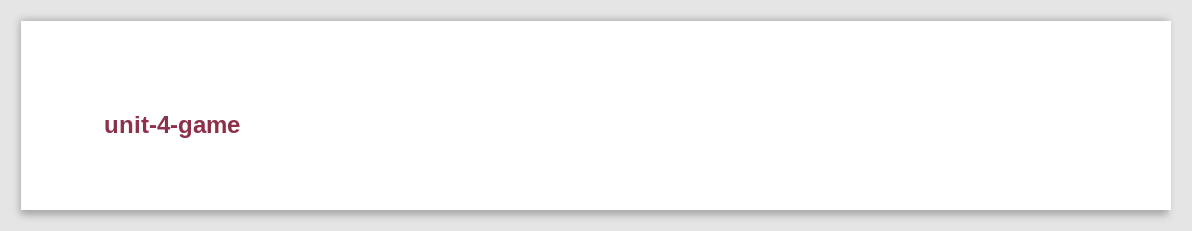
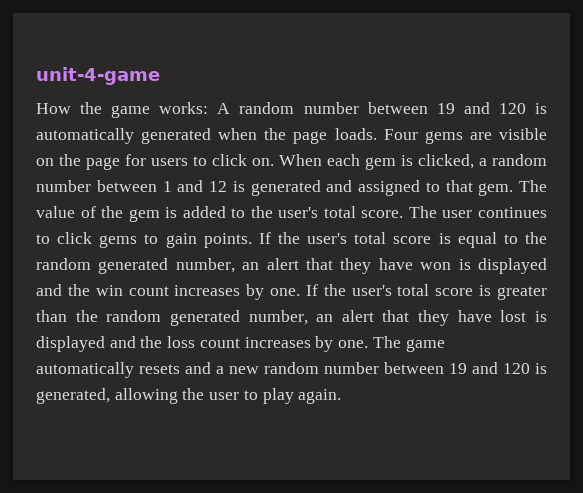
(240, 127) none -> [36,102,547,118] [36,128,547,144] [36,154,547,170] [36,180,547,196] [36,206,548,222] [36,232,548,248] [36,258,547,274] [36,284,548,300] [36,310,547,326] [36,336,445,352] [36,362,547,378] [36,388,342,404] // How the game works: A random number between 19 and 120 is automatically generated when the page loads. Four gems are visible on the page for users to click on. When each gem is clicked, a random number between 1 and 12 is generated and assigned to that gem. The value of the gem is added to the user's total score. The user continues to click gems to gain points. If the user's total score is equal to the random generated number, an alert that they have won is displayed and the win count increases by one. If the user's total score is greater than the random generated number, an alert that they have lost is displayed and the loss count increases by one. The game automatically resets and a new random number between 19 and 120 is generated, allowing the user to play again.

